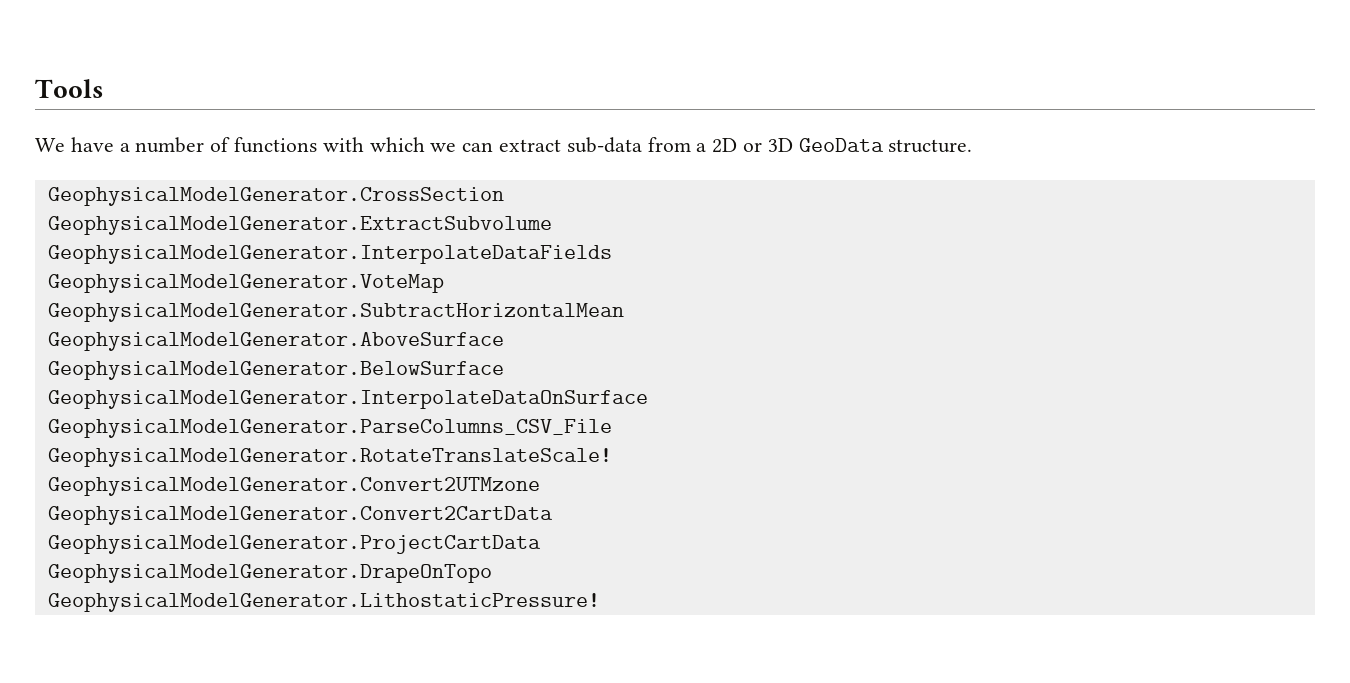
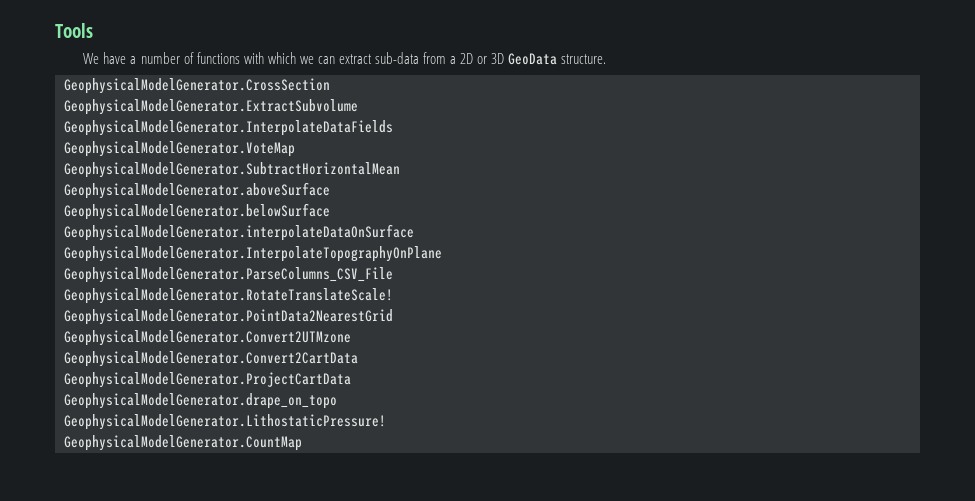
[47,332,504,351] [47,361,504,380] [47,390,648,409] GeophysicalModelGenerator.AboveSurface // GeophysicalModelGenerator.BelowSurface // GeophysicalModelGenerator.InterpolateDataOnSurface -> [64,182,330,199] [64,203,330,220] [64,224,414,241] [64,246,442,262] GeophysicalModelGenerator.aboveSurface // GeophysicalModelGenerator.belowSurface // GeophysicalModelGenerator.interpolateDataOnSurface // GeophysicalModelGenerator.InterpolateTopographyOnPlane
(612, 457) none -> [64,309,393,325] // GeophysicalModelGenerator.PointData2NearestGrid
[47,564,492,583] GeophysicalModelGenerator.DrapeOnTopo -> [64,393,337,409] GeophysicalModelGenerator.drape_on_topo
(600, 602) none -> [64,435,302,451] // GeophysicalModelGenerator.CountMap

